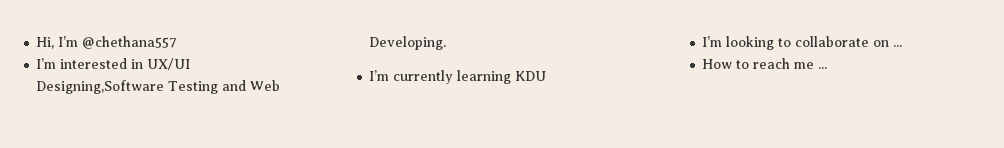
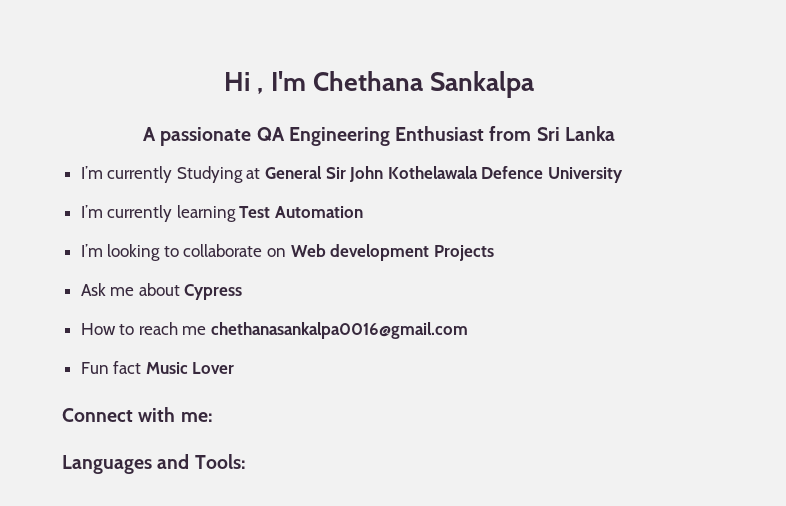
[36,36,178,49] [36,58,191,70] [36,80,281,94] [369,36,447,50] Hi, I’m @chethana557 // I’m interested in UX/UI Designing,Software Testing and Web Developing. -> [224,71,534,98] [143,126,615,146] [80,166,624,183] Hi , I'm Chethana Sankalpa // A passionate QA Engineering Enthusiast from Sri Lanka // I’m currently Studying at General Sir John Kothelawala Defence University
[515,71,547,81] KDU -> [239,206,364,218] Test Automation
[893,45,903,47] [702,58,828,69] ... // How to reach me ... -> [290,244,494,261] [80,283,243,300] [80,322,469,339] [80,361,235,374] [62,407,213,422] [62,454,246,474] Web development Projects // Ask me about Cypress // How to reach me chethanasankalpa0016@gmail.com // Fun fact Music Lover // Connect with me: // Languages and Tools:

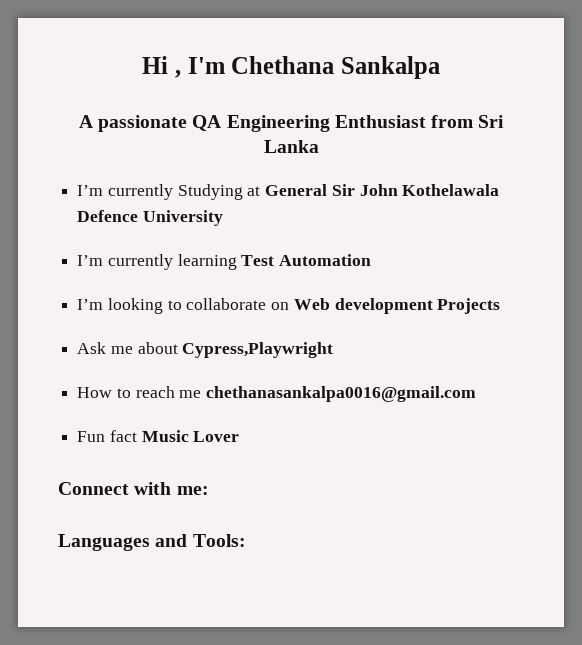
[184,284,243,300] Cypress -> [182,342,334,358] Cypress,Playwright

